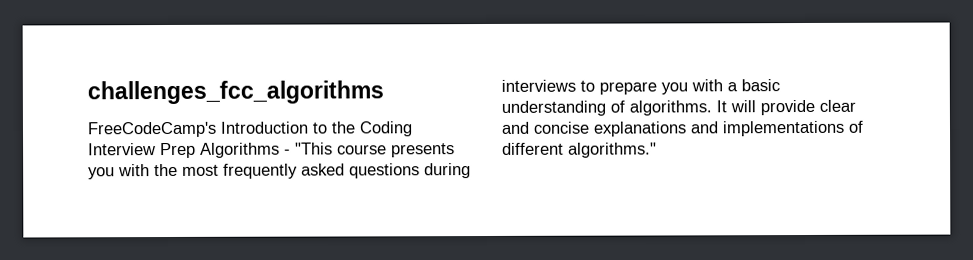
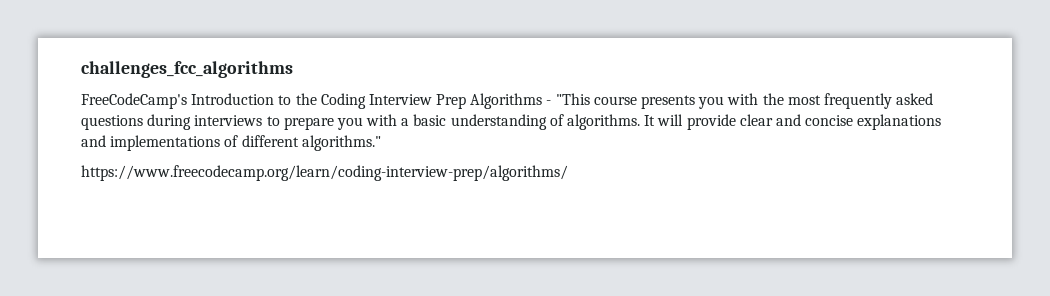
(657, 150) none -> [81,165,568,181] // https://www.freecodecamp.org/learn/coding-interview-prep/algorithms/

